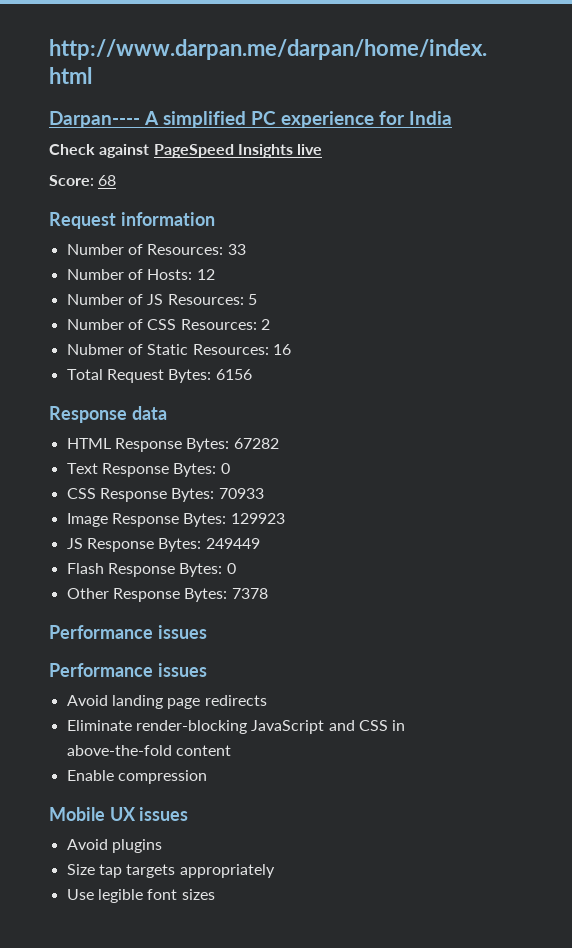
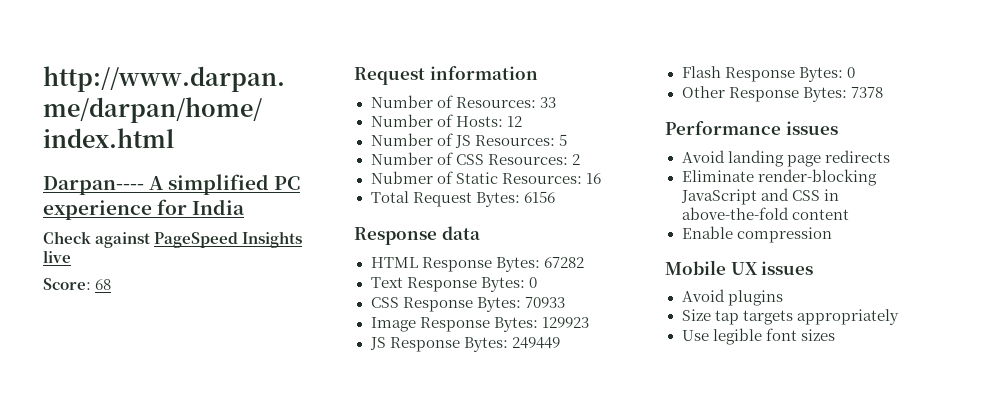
[49,663,207,677] // Performance issues -> (838, 128) none

